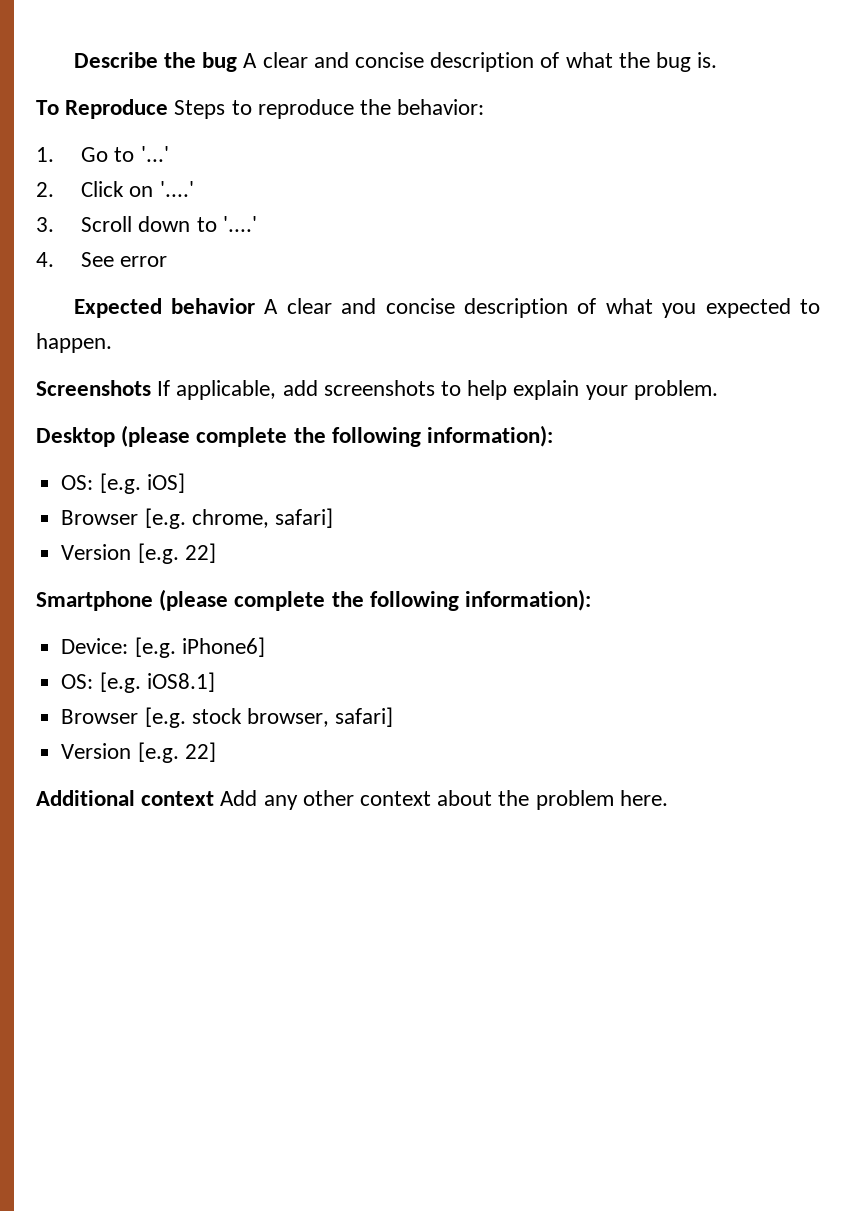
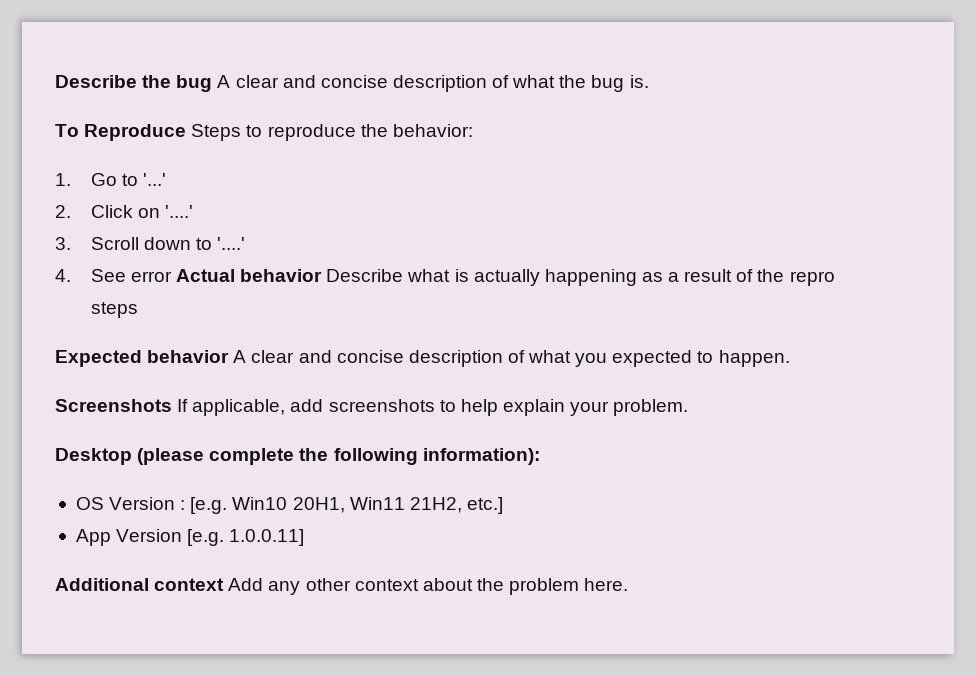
(168, 261) none -> [175,269,835,286] [90,302,138,318] Actual behavior Describe what is actually happening as a result of the repro steps
[61,473,185,494] [61,508,333,529] [61,543,216,564] [36,589,592,611] [61,637,265,658] [61,672,215,693] [61,707,394,728] [61,742,216,763] OS: [e.g. iOS] // Browser [e.g. chrome, safari] // Version [e.g. 22] // Smartphone (please complete the following information): // Device: [e.g. iPhone6] // OS: [e.g. iOS8.1] // Browser [e.g. stock browser, safari] // Version [e.g. 22] -> [75,497,503,514] [75,529,305,546] OS Version : [e.g. Win10 20H1, Win11 21H2, etc.] // App Version [e.g. 1.0.0.11]

